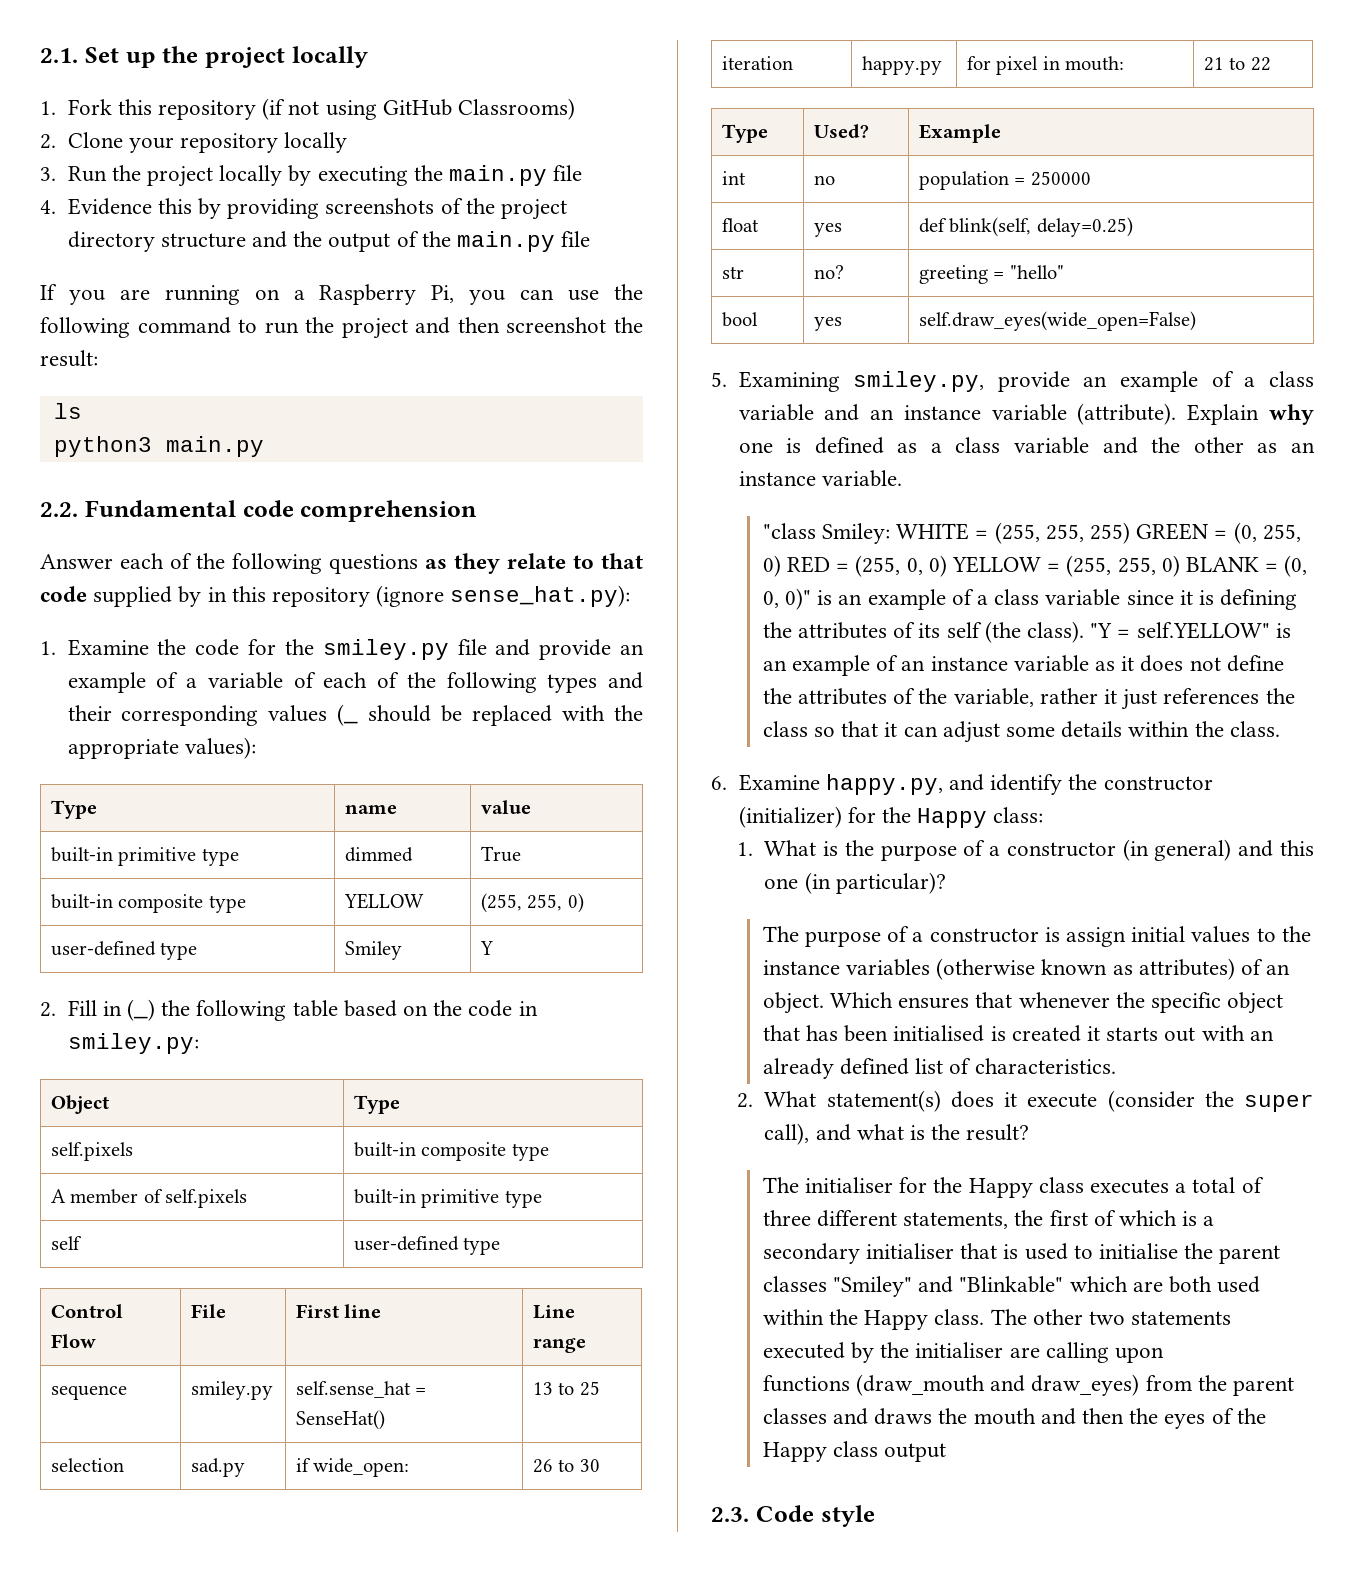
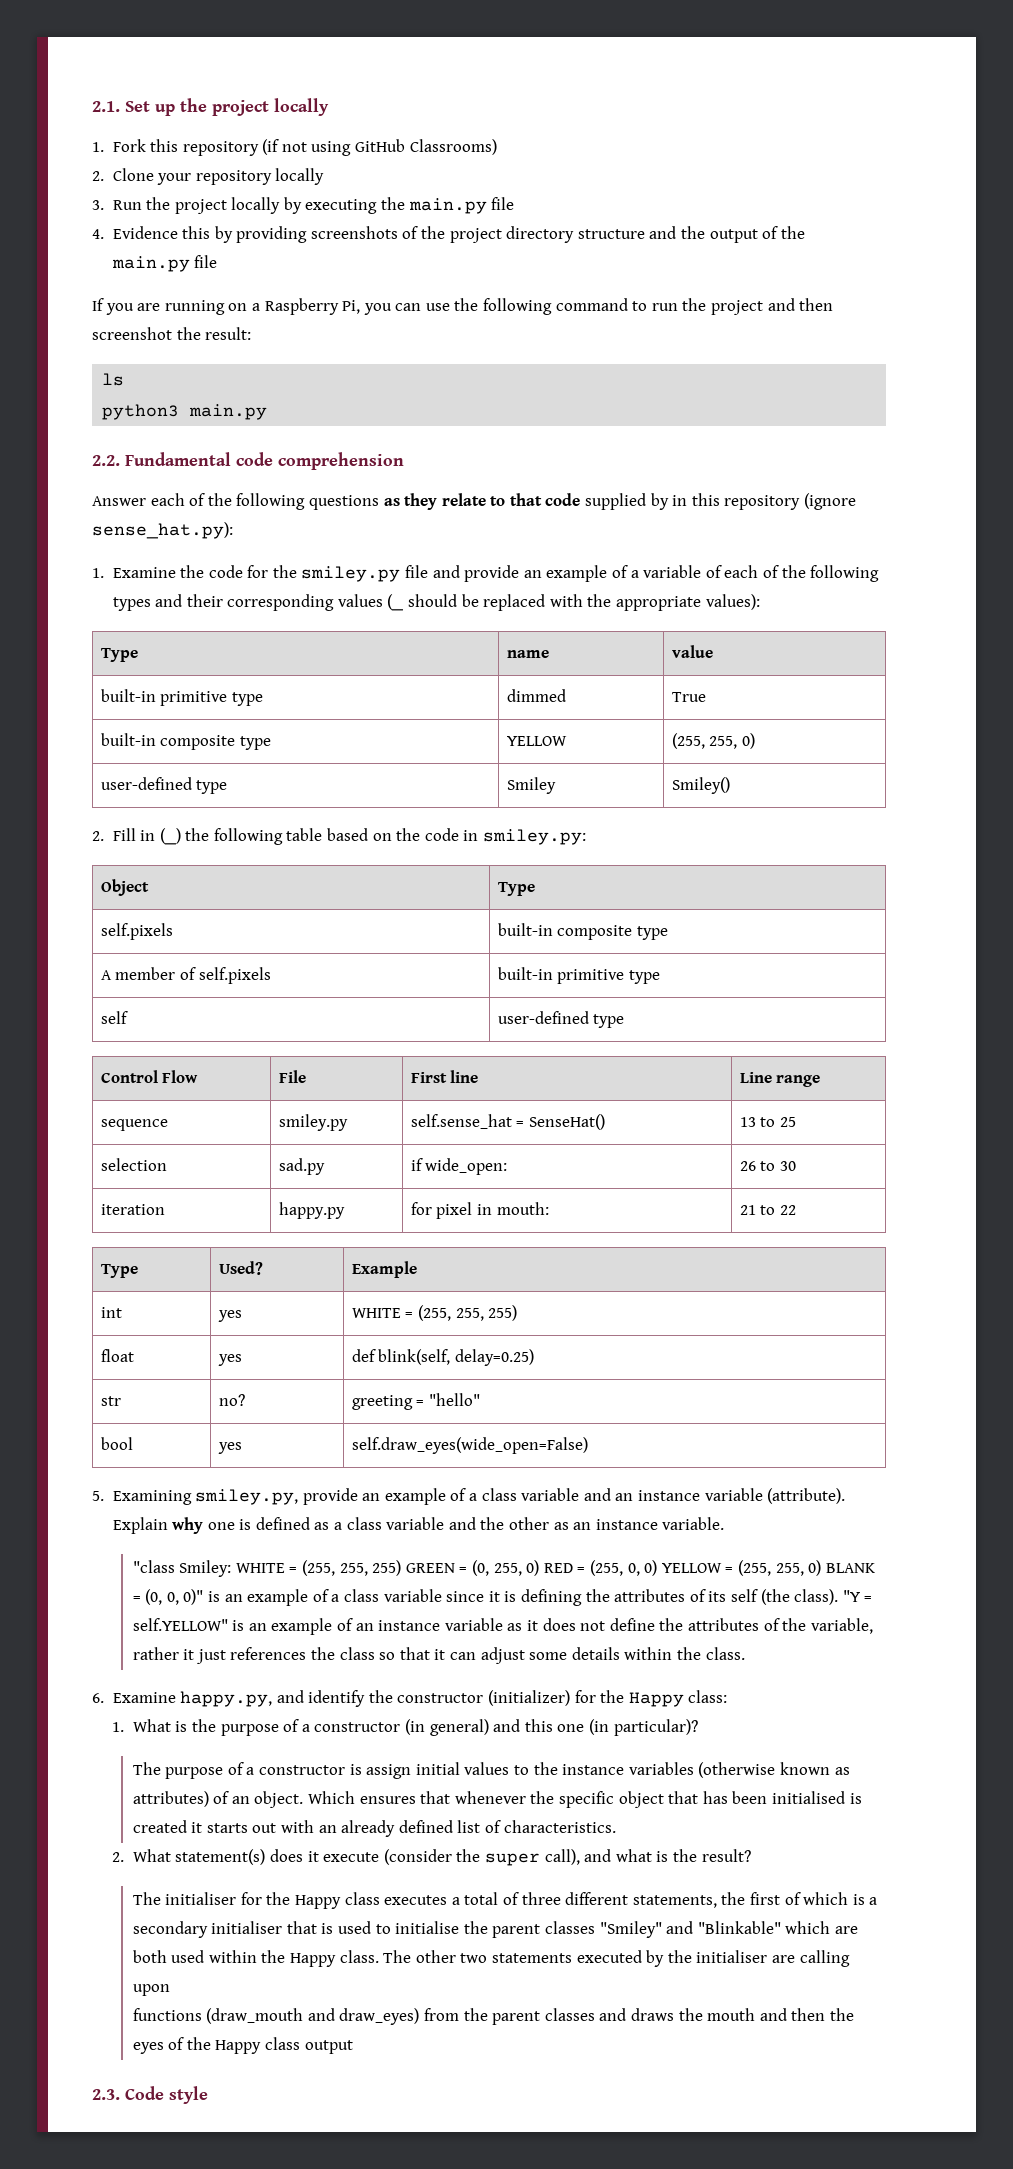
[479,941,493,955] Y -> [671,777,730,794] Smiley()
[813,175,835,185] [918,171,1091,190] no | population = 250000 -> [217,1310,242,1322] [351,1305,518,1321] yes | WHITE = (255, 255, 255)

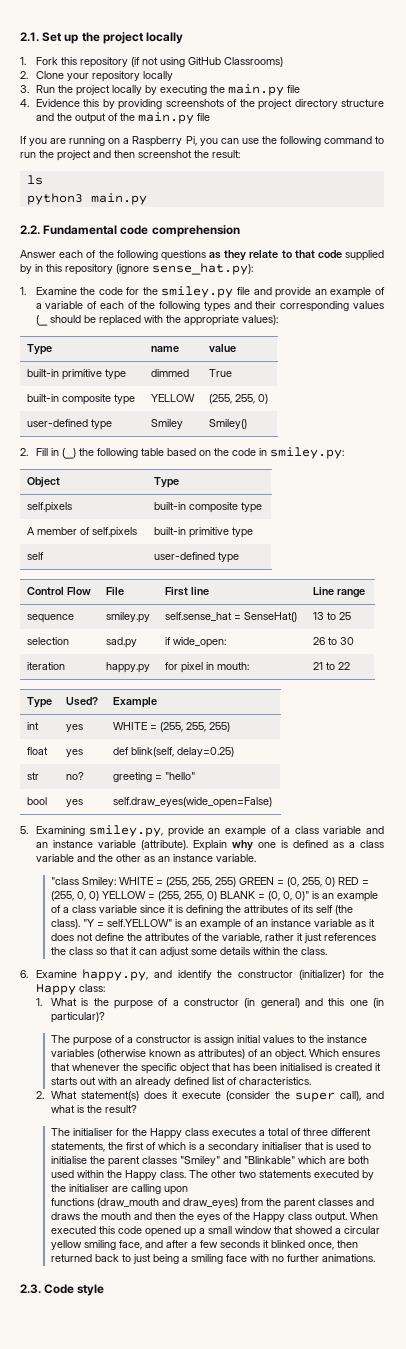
[304,2040,353,2054] output -> [315,1212,379,1223] [51,1226,381,1237] [51,1240,359,1250] [51,1254,376,1264] output. When executed this code opened up a small window that showed a circular yellow smiling face, and after a few seconds it blinked once, then returned back to just being a smiling face with no further animations.

